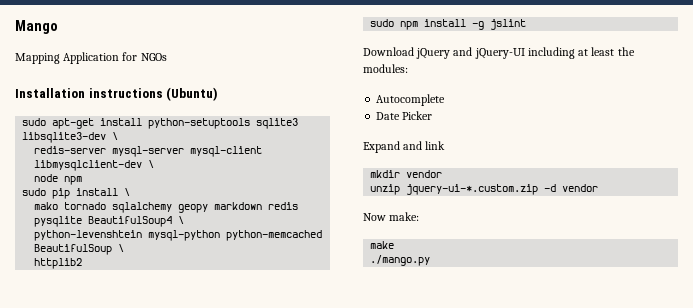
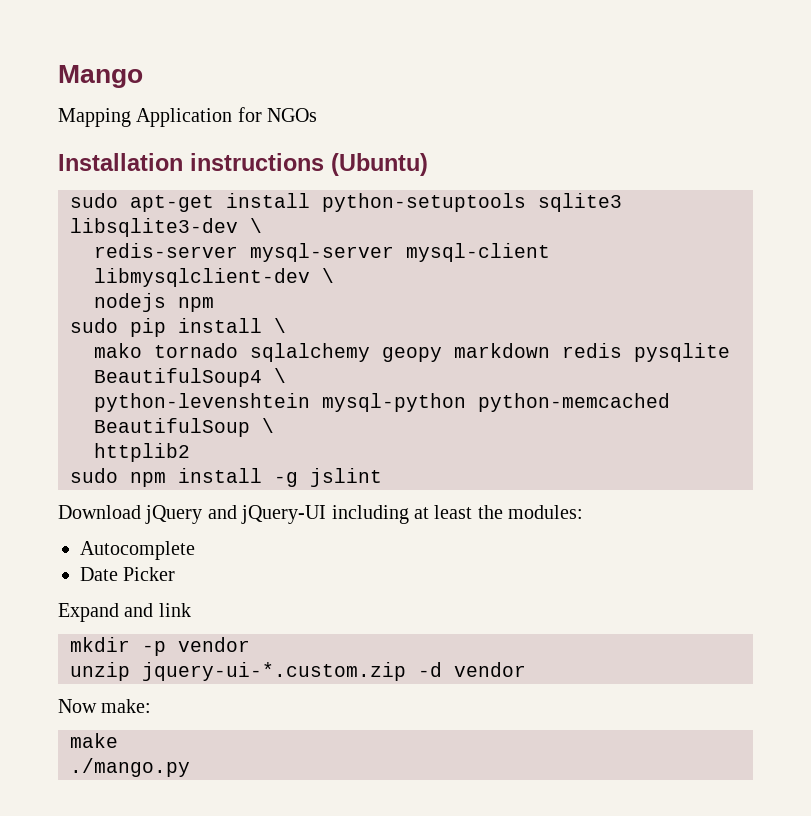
[34,174,59,182] node -> [94,293,166,312] nodejs
(401, 174) none -> [142,641,166,656] -p

